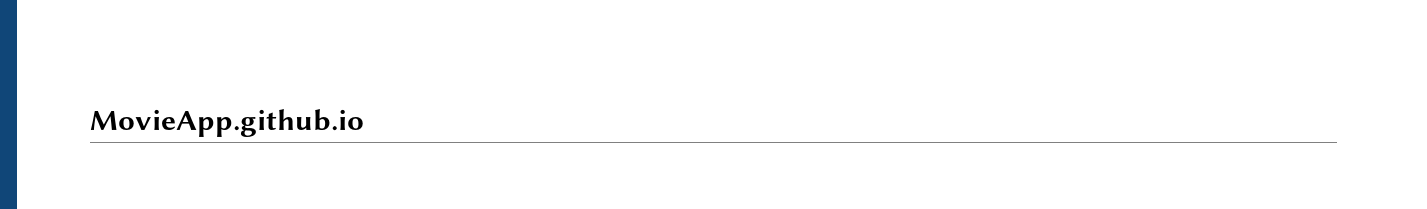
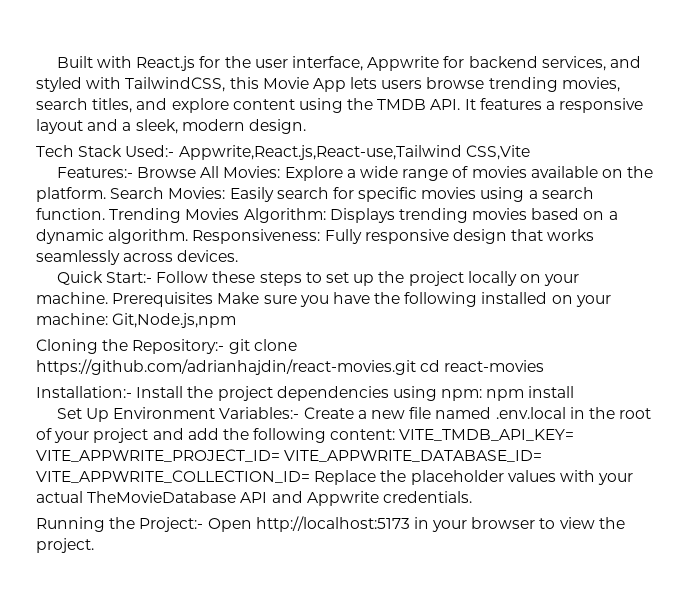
[90,109,364,137] MovieApp.github.io -> [56,56,641,71] [36,77,620,92] [36,98,644,113] [36,119,306,134] [36,145,530,160] [56,166,654,181] [36,187,594,202] [36,208,618,223] [36,229,595,244] [36,250,239,265] [56,271,580,286] [36,292,611,307] [36,313,237,328] [36,339,297,354] [36,359,545,375] [36,386,575,401] [56,407,652,422] [36,428,575,443] [36,449,543,462] [36,470,634,485] [36,491,472,506] [36,516,625,532] [36,538,94,553] Built with React.js for the user interface, Appwrite for backend services, and styled with TailwindCSS, this Movie App lets users browse trending movies, search titles, and explore content using the TMDB API. It features a responsive layout and a sleek, modern design. // Tech Stack Used:- Appwrite,React.js,React-use,Tailwind CSS,Vite // Features:- Browse All Movies: Explore a wide range of movies available on the platform. Search Movies: Easily search for specific movies using a search function. Trending Movies Algorithm: Displays trending movies based on a dynamic algorithm. Responsiveness: Fully responsive design that works seamlessly across devices. // Quick Start:- Follow these steps to set up the project locally on your machine. Prerequisites Make sure you have the following installed on your machine: Git,Node.js,npm // Cloning the Repository:- git clone https://github.com/adrianhajdin/react-movies.git cd react-movies // Installation:- Install the project dependencies using npm: npm install // Set Up Environment Variables:- Create a new file named .env.local in the root of your project and add the following content: VITE_TMDB_API_KEY= VITE_APPWRITE_PROJECT_ID= VITE_APPWRITE_DATABASE_ID= VITE_APPWRITE_COLLECTION_ID= Replace the placeholder values with your actual TheMovieDatabase API and Appwrite credentials. // Running the Project:- Open http://localhost:5173 in your browser to view the project.

